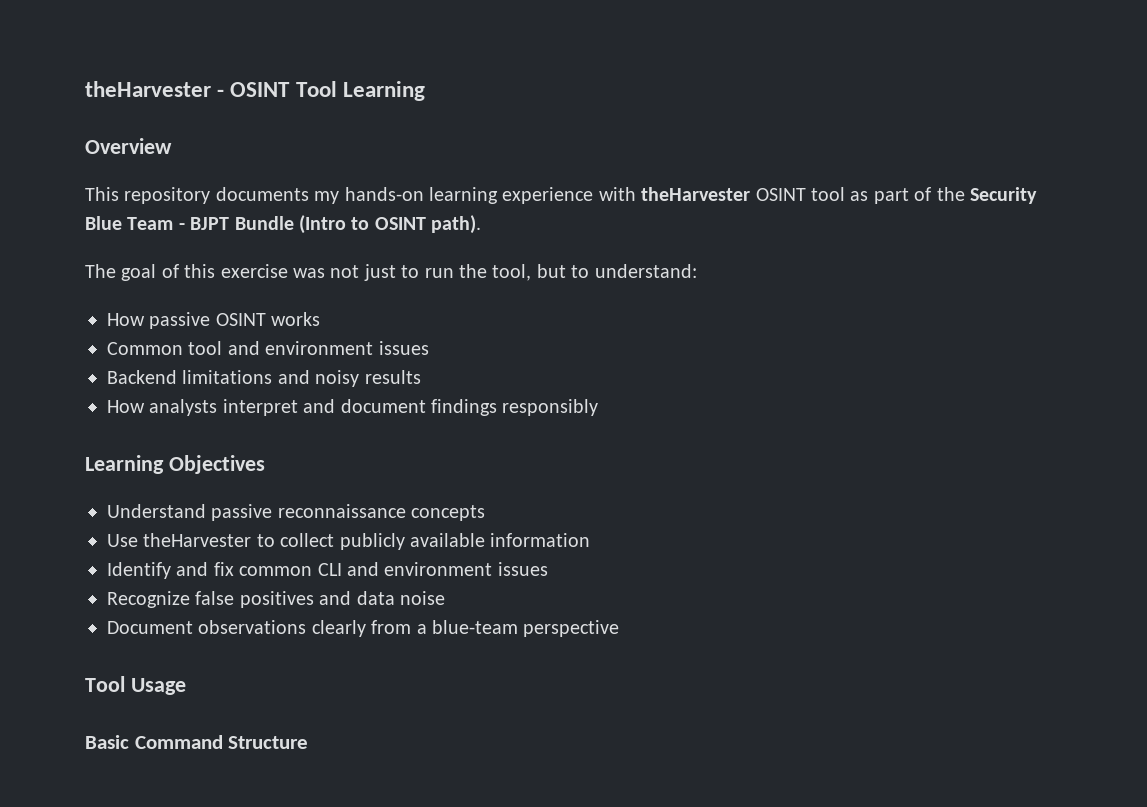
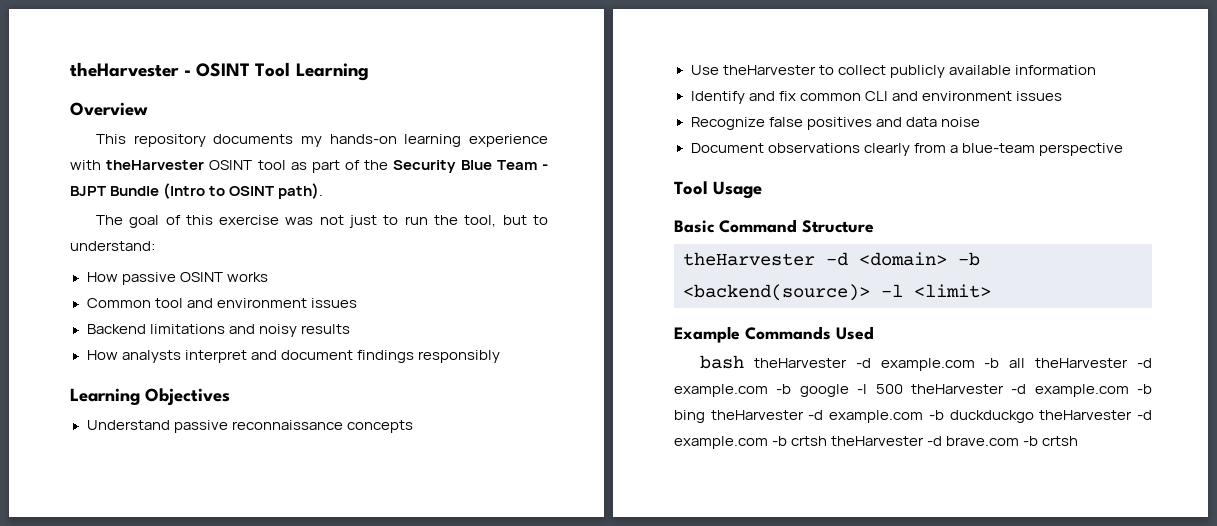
(309, 742) none -> [683,252,980,266] [683,284,991,301] [674,326,874,343] [699,355,1152,371] [674,384,1152,397] [674,410,1152,423] [674,436,1079,449] // theHarvester -d <domain> -b <backend(source)> -l <limit> // Example Commands Used // bash theHarvester -d example.com -b all theHarvester -d example.com -b google -l 500 theHarvester -d example.com -b bing theHarvester -d example.com -b duckduckgo theHarvester -d example.com -b crtsh theHarvester -d brave.com -b crtsh

